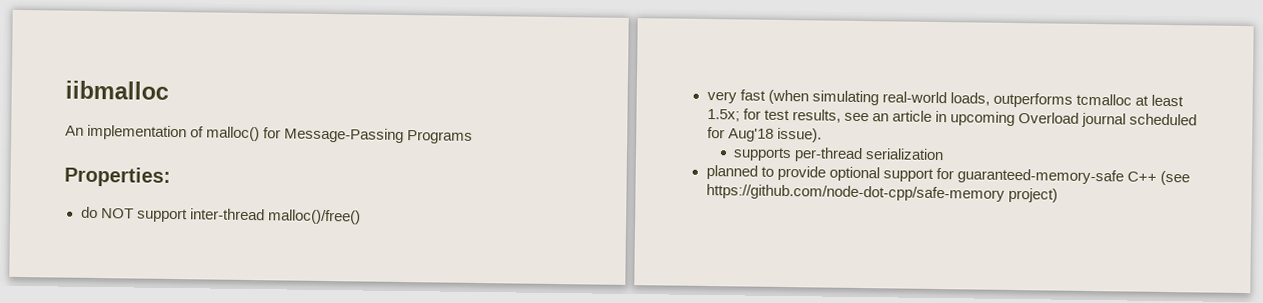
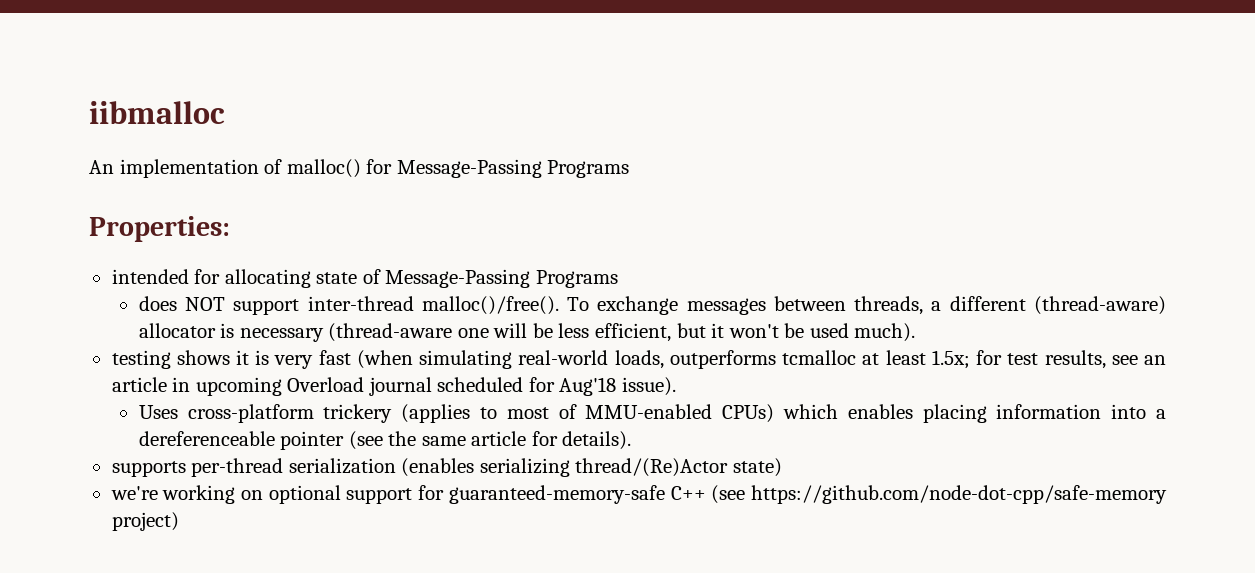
[80,206,361,225] do NOT support inter-thread malloc()/free() // -> [111,269,618,288] [138,296,1167,315] [138,323,916,342] [111,350,270,369] intended for allocating state of Message-Passing Programs // does NOT support inter-thread malloc()/free(). To exchange messages between threads, a different (thread-aware) allocator is necessary (thread-aware one will be less efficient, but it won't be used much). // testing shows it is
[733,147,945,163] [705,164,826,181] supports per-thread serialization // planned to provide -> [138,404,1166,423] [138,431,632,450] [111,458,782,477] [110,485,263,504] Uses cross-platform trickery (applies to most of MMU-enabled CPUs) which enables placing information into a dereferenceable pointer (see the same article for details). // supports per-thread serialization (enables serializing thread/(Re)Actor state) // we're working on

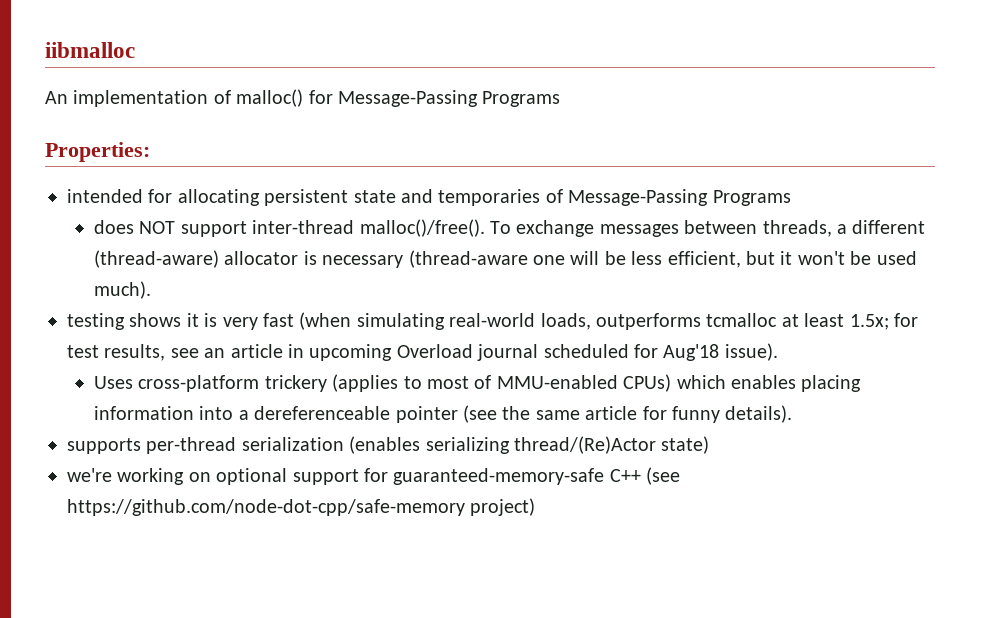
[316,272,358,284] state -> [264,189,541,206] persistent state and temporaries
(558, 438) none -> [671,406,720,423] funny

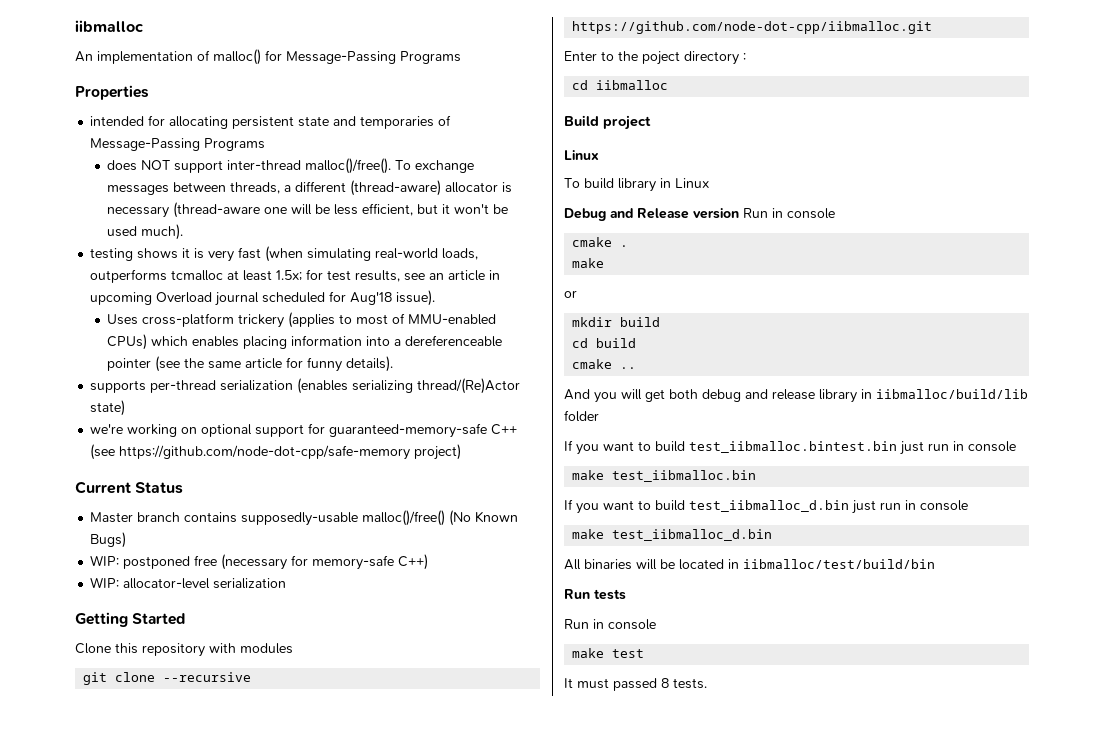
[45,142,150,162] Properties: -> [75,85,149,100] Properties
(536, 507) none -> [75,481,184,494] [90,510,519,526] [90,532,127,548] [90,554,429,570] [90,577,287,589] [75,612,186,627] [75,643,293,657] [83,672,252,685] [572,21,933,34] [564,51,746,65] [572,80,669,90] [564,115,651,130] [564,150,599,160] [564,178,709,192] [564,208,835,221] [572,237,629,247] [572,258,605,268] [564,290,577,298] [572,317,661,327] [572,338,637,348] [572,359,637,369] [564,389,1028,403] [564,410,599,422] [564,440,1016,455] [572,470,757,482] [564,499,968,514] [572,529,773,541] [564,559,935,570] [564,589,626,600] [564,619,656,630] [572,648,645,658] [564,678,707,691] // Current Status // Master branch contains supposedly-usable malloc()/free() (No Known Bugs) // WIP: postponed free (necessary for memory-safe C++) // WIP: allocator-level serialization // Getting Started // Clone this repository with modules // git clone --recursive https://github.com/node-dot-cpp/iibmalloc.git // Enter to the poject directory : // cd iibmalloc // Build project // Linux // To build library in Linux // Debug and Release version Run in console // cmake . // make // or // mkdir build // cd build // cmake .. // And you will get both debug and release library in iibmalloc/build/lib folder // If you want to build test_iibmalloc.bintest.bin just run in console // make test_iibmalloc.bin // If you want to build test_iibmalloc_d.bin just run in console // make test_iibmalloc_d.bin // All binaries will be located in iibmalloc/test/build/bin // Run tests // Run in console // make test // It must passed 8 tests.

